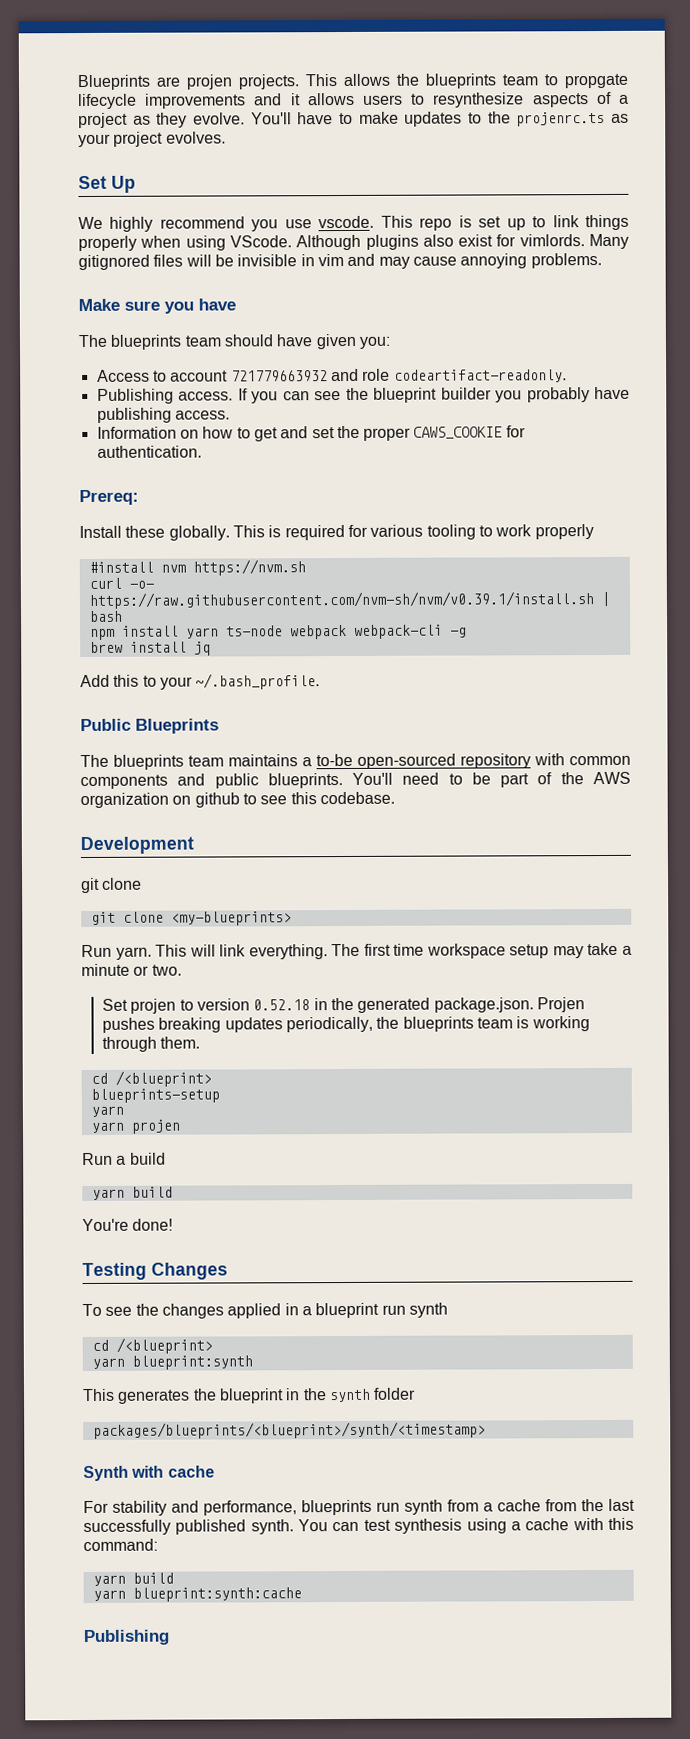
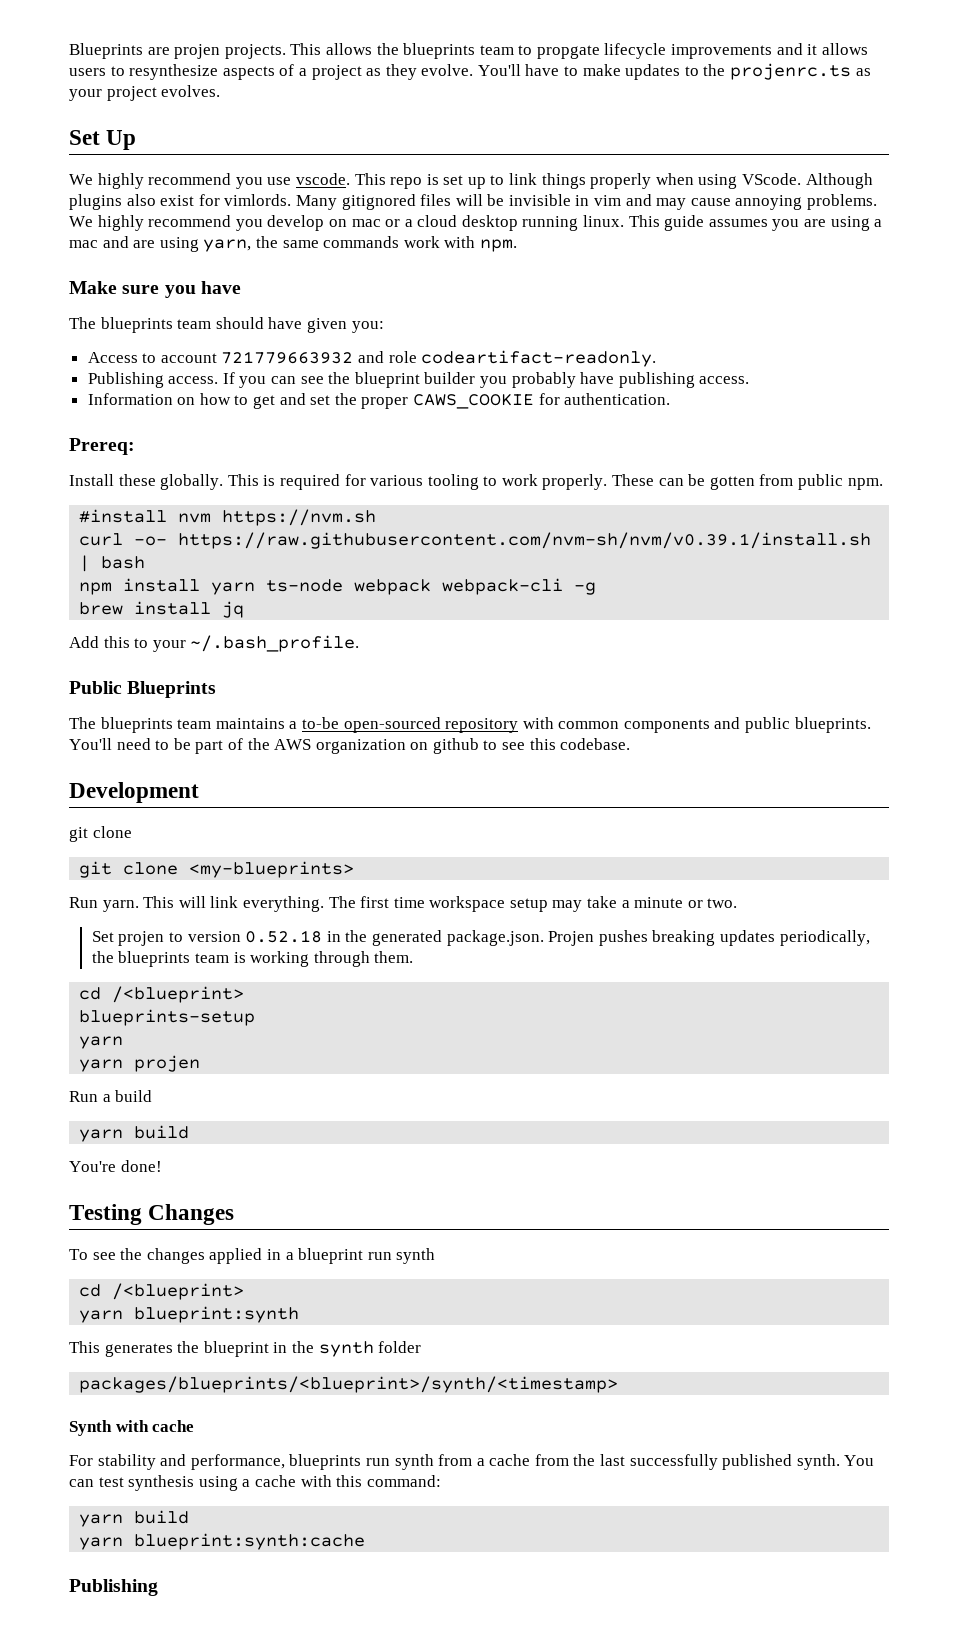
(602, 261) none -> [69,215,883,231] [69,236,517,252] We highly recommend you develop on mac or a cloud desktop running linux. This guide assumes you are using a mac and are using yarn, the same commands work with npm.
[534,524,594,540] properly -> [542,474,883,490] properly. These can be gotten from public npm.

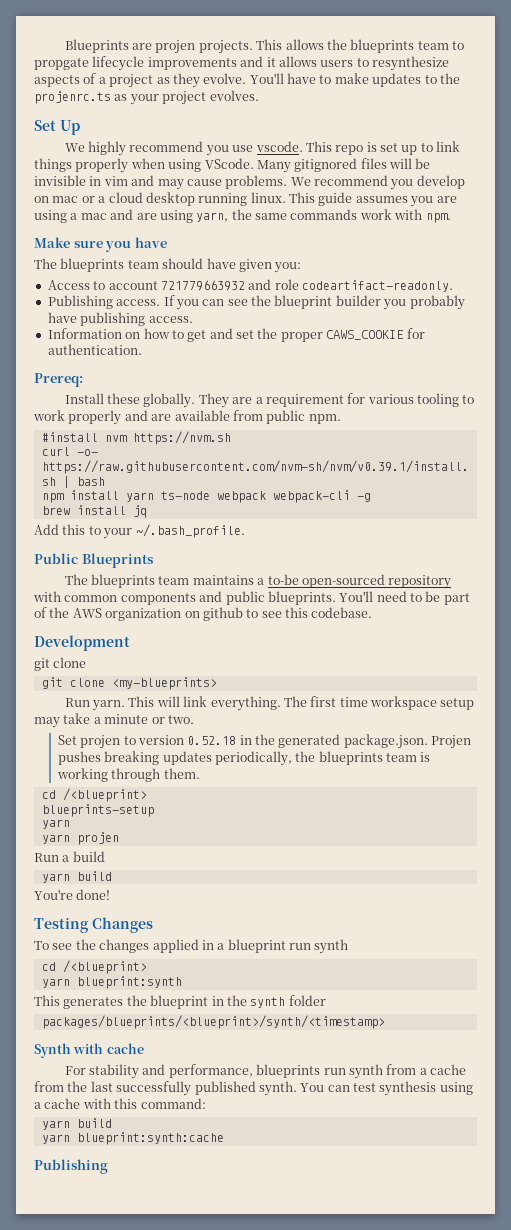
[805,173,873,189] [69,194,292,210] Although plugins also exist for vimlords. -> (254, 163) none
[735,195,803,210] annoying -> (222, 182) none
[97,215,144,231] highly -> (311, 181) none
[227,474,340,490] This is required -> [198,393,344,408] They are a requirement
[542,474,755,490] properly. These can be gotten -> [68,410,230,425] properly and are available

